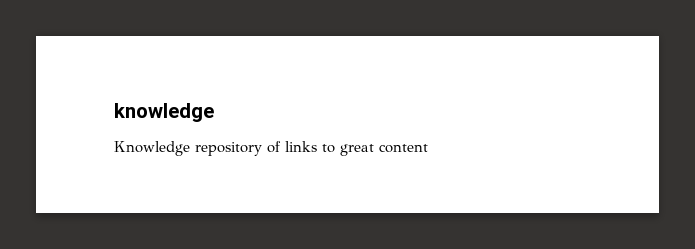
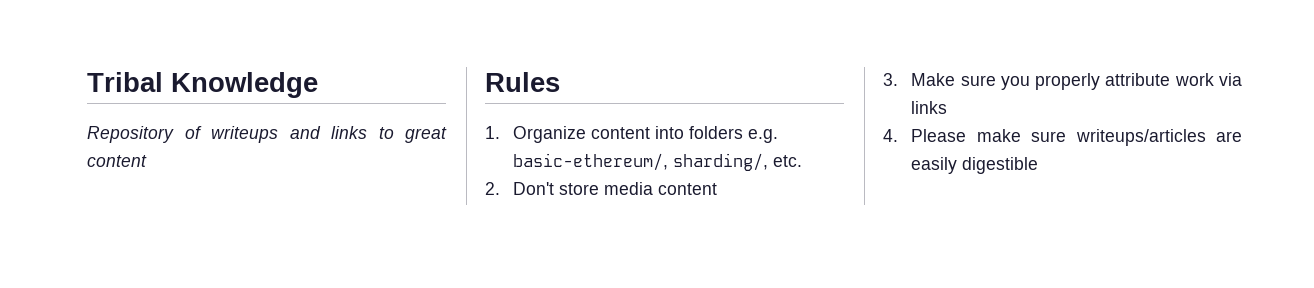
[114,103,214,122] [114,141,428,156] knowledge // Knowledge repository of links to great content -> [87,72,318,98] [87,126,447,143] [87,155,147,167] [485,72,560,92] [485,126,779,143] [513,153,803,171] [485,182,718,195] [883,73,1242,90] [911,101,948,114] [883,129,1242,146] [911,157,1039,174] Tribal Knowledge // Repository of writeups and links to great content // Rules // 1. Organize content into folders e.g. basic-ethereum/, sharding/, etc. // 2. Don't store media content // 3. Make sure you properly attribute work via links // 4. Please make sure writeups/articles are easily digestible

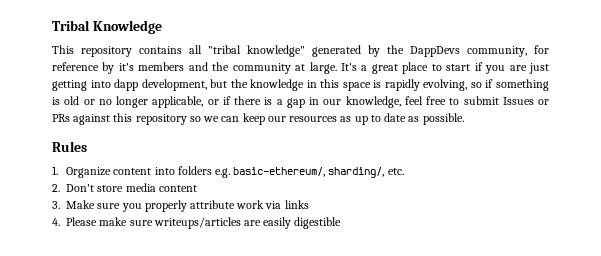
[87,126,447,143] [87,155,147,167] Repository of writeups and links to great content -> [52,45,549,57] [52,62,549,74] [52,79,550,91] [52,96,549,108] [52,113,464,125] This repository contains all "tribal knowledge" generated by the DappDevs community, for reference by it's members and the community at large. It's a great place to start if you are just getting into dapp development, but the knowledge in this space is rapidly evolving, so if something is old or no longer applicable, or if there is a gap in our knowledge, feel free to submit Issues or PRs against this repository so we can keep our resources as up to date as possible.

